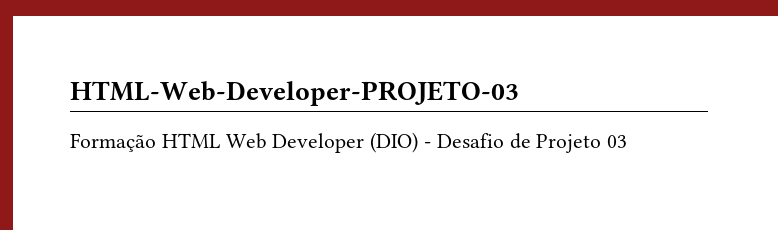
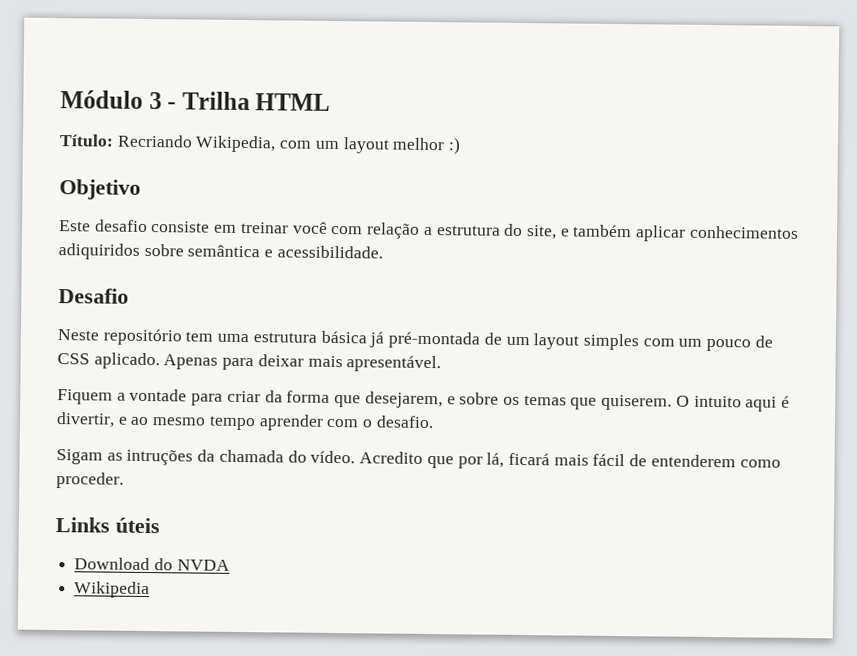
[70,81,519,106] [70,132,628,153] HTML-Web-Developer-PROJETO-03 // Formação HTML Web Developer (DIO) - Desafio de Projeto 03 -> [60,90,331,111] [59,134,462,155] [59,179,141,200] [59,219,799,242] [58,243,383,260] [58,288,129,304] [57,328,773,352] [57,352,442,373] [57,388,791,412] [56,412,434,431] [56,449,781,469] [56,472,124,489] [55,517,160,534] [74,557,230,571] [74,581,151,599] Módulo 3 - Trilha HTML // Título: Recriando Wikipedia, com um layout melhor :) // Objetivo // Este desafio consiste em treinar você com relação a estrutura do site, e também aplicar conhecimentos adiquiridos sobre semântica e acessibilidade. // Desafio // Neste repositório tem uma estrutura básica já pré-montada de um layout simples com um pouco de CSS aplicado. Apenas para deixar mais apresentável. // Fiquem a vontade para criar da forma que desejarem, e sobre os temas que quiserem. O intuito aqui é divertir, e ao mesmo tempo aprender com o desafio. // Sigam as intruções da chamada do vídeo. Acredito que por lá, ficará mais fácil de entenderem como proceder. // Links úteis // Download do NVDA // Wikipedia

